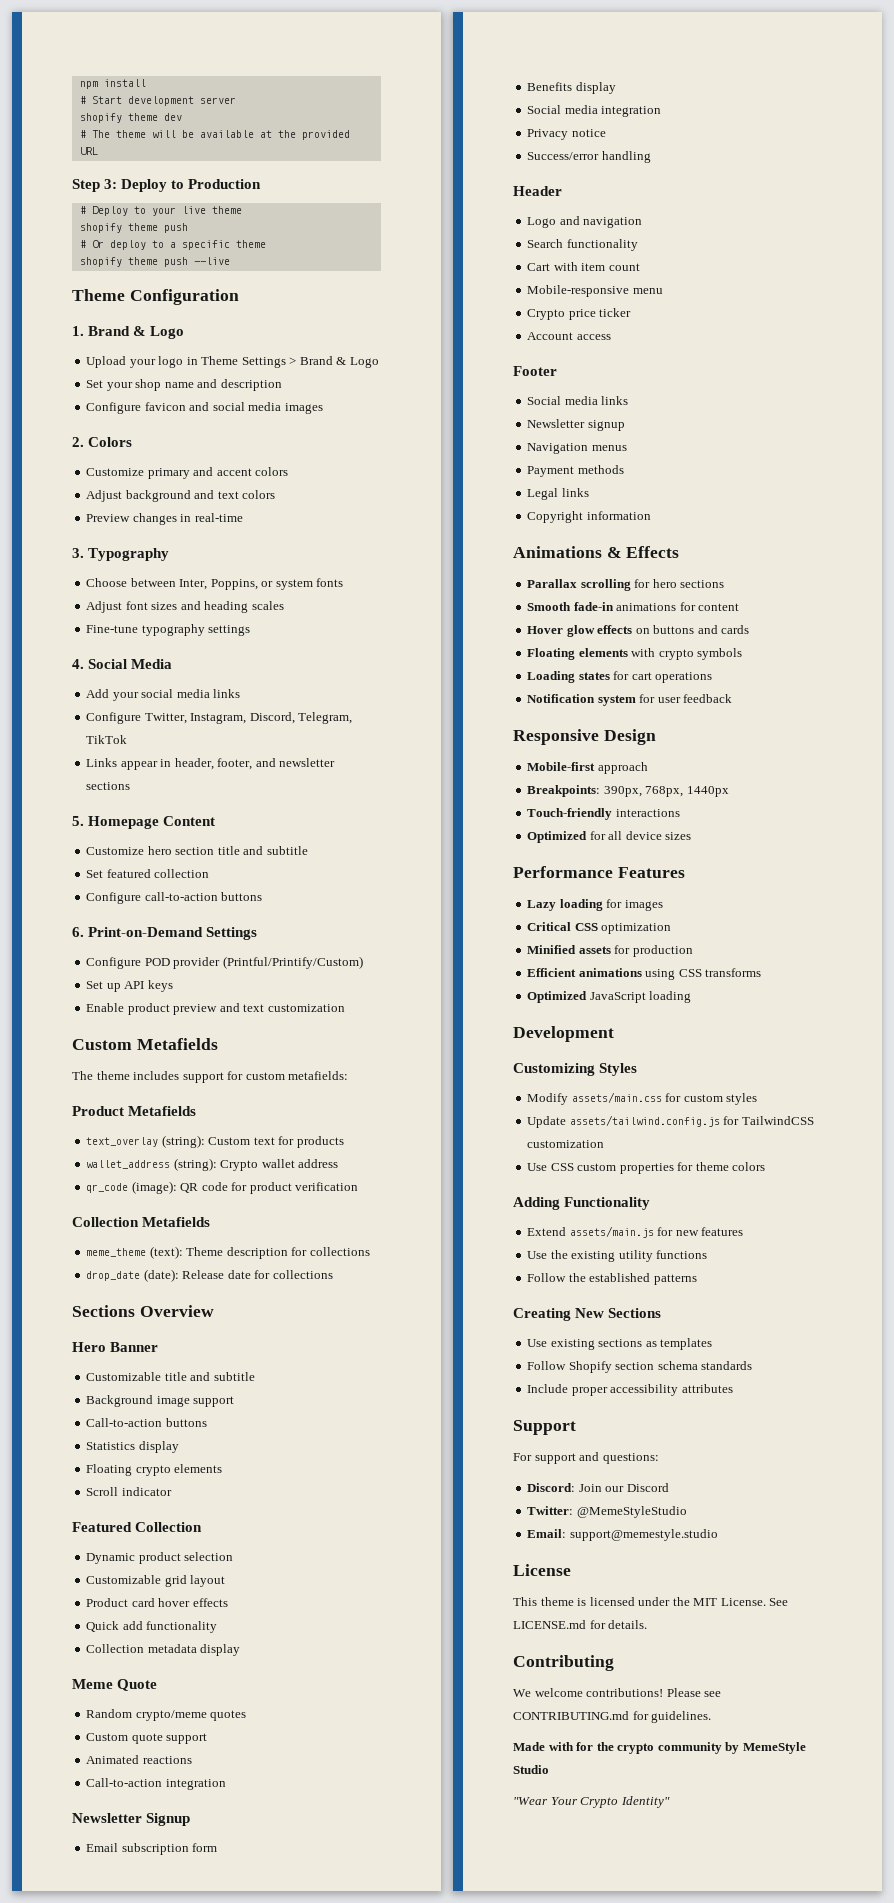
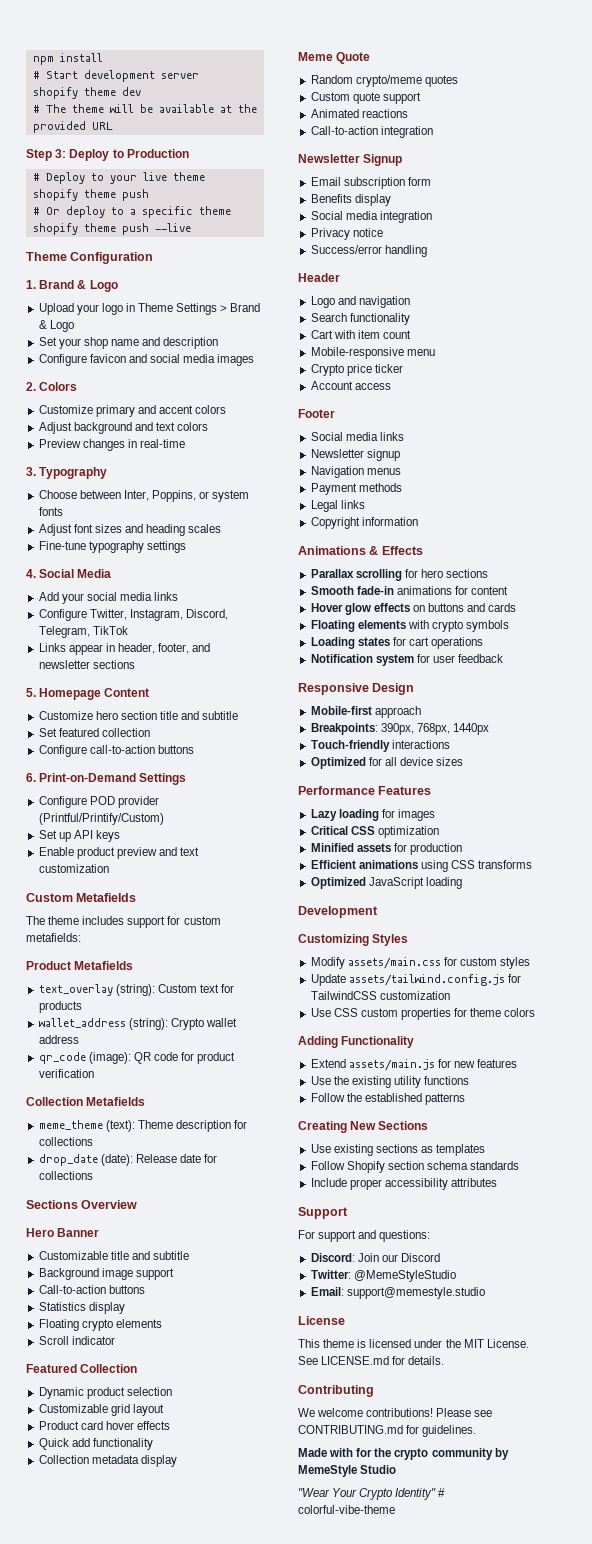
(670, 1802) none -> [438,1488,446,1497] [298,1505,395,1514] # colorful-vibe-theme

